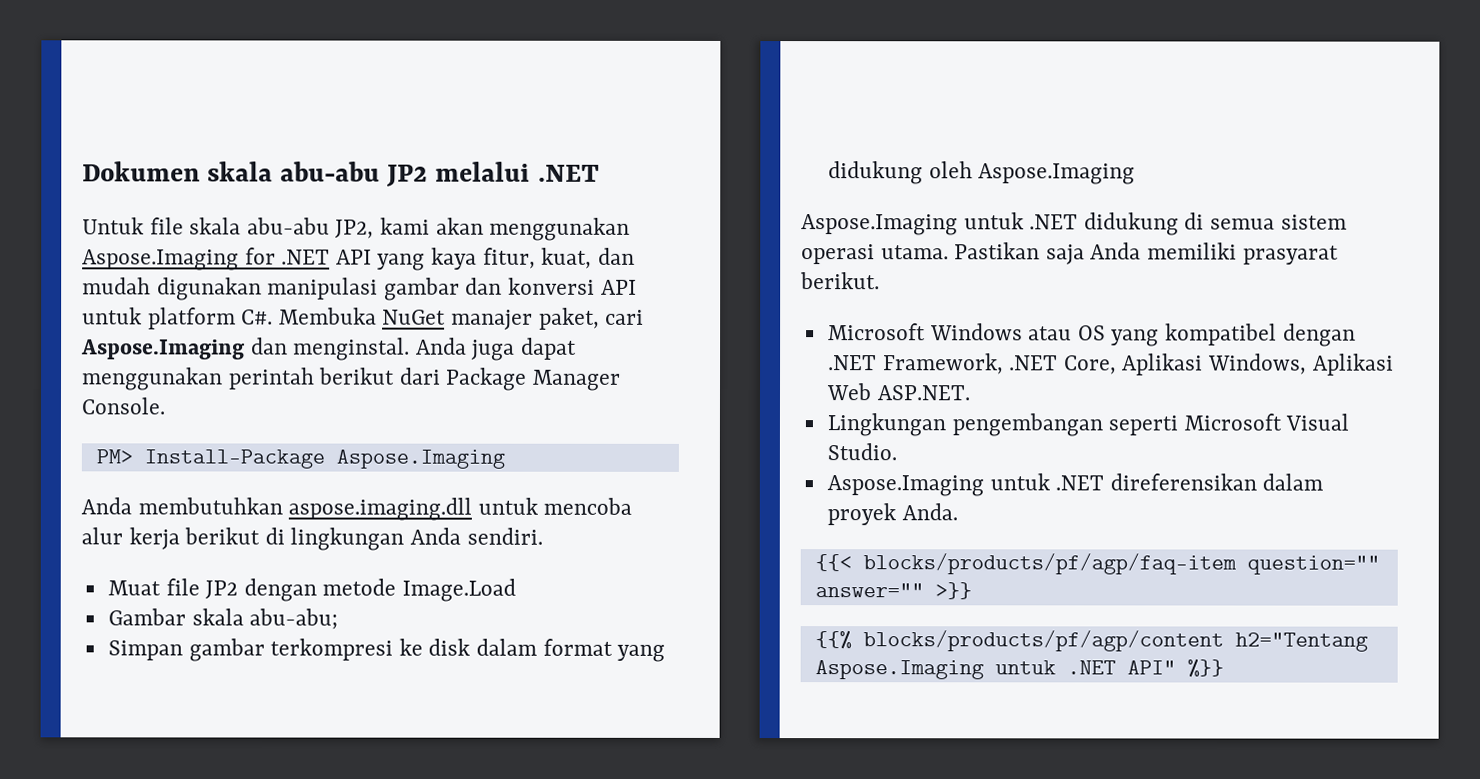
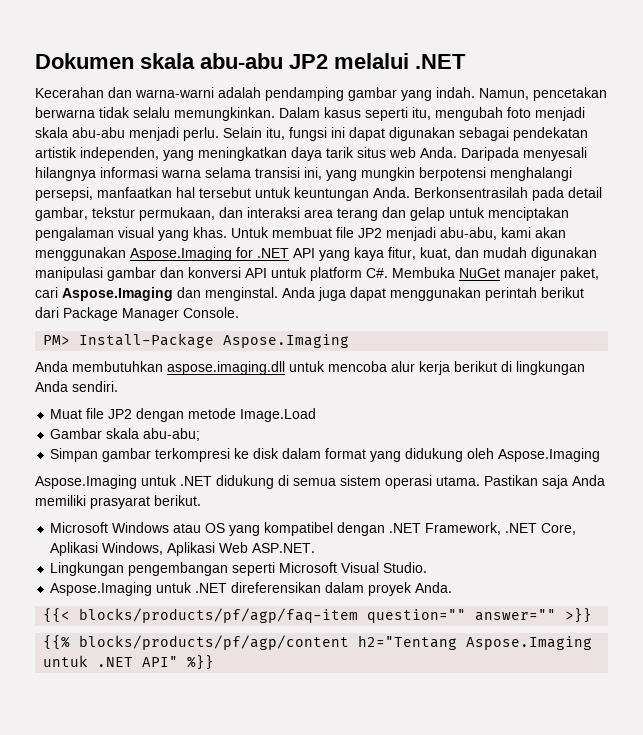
[82,217,375,239] Untuk file skala abu-abu JP2, -> [35,87,607,101] [35,107,585,121] [35,127,588,141] [35,147,587,161] [35,167,572,181] [35,187,602,201] [35,207,569,221] [35,227,497,241] Kecerahan dan warna-warni adalah pendamping gambar yang indah. Namun, pencetakan berwarna tidak selalu memungkinkan. Dalam kasus seperti itu, mengubah foto menjadi skala abu-abu menjadi perlu. Selain itu, fungsi ini dapat digunakan sebagai pendekatan artistik independen, yang meningkatkan daya tarik situs web Anda. Daripada menyesali hilangnya informasi warna selama transisi ini, yang mungkin berpotensi menghalangi persepsi, manfaatkan hal tersebut untuk keuntungan Anda. Berkonsentrasilah pada detail gambar, tekstur permukaan, dan interaksi area terang dan gelap untuk menciptakan pengalaman visual yang khas. Untuk membuat file JP2 menjadi abu-abu,

